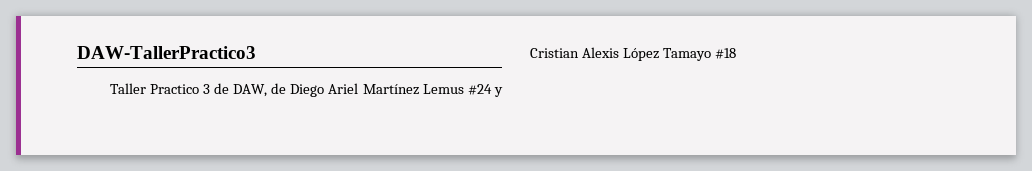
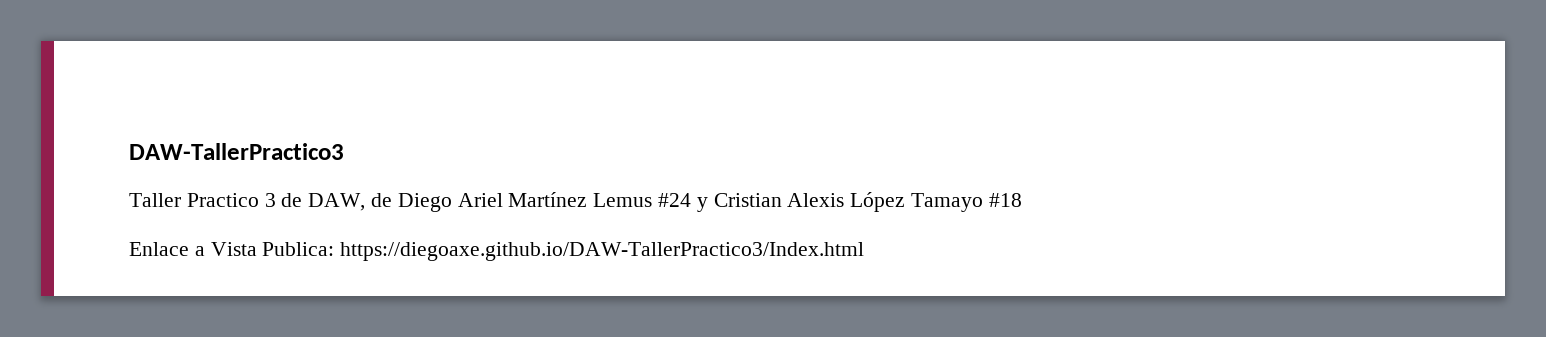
(736, 53) none -> [129,242,865,261] // Enlace a Vista Publica: https://diegoaxe.github.io/DAW-TallerPractico3/Index.html

